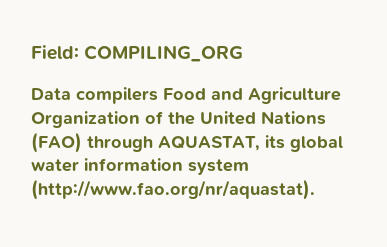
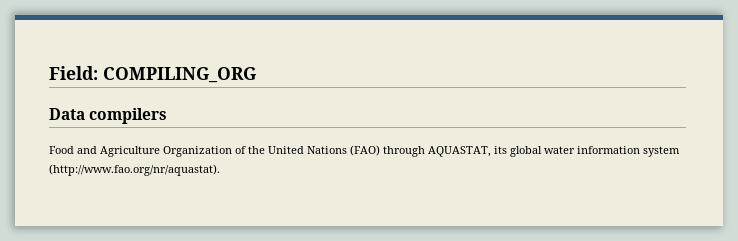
(158, 95) none -> (168, 116) //

